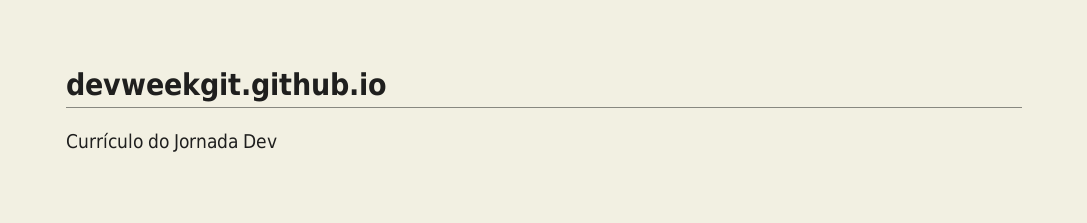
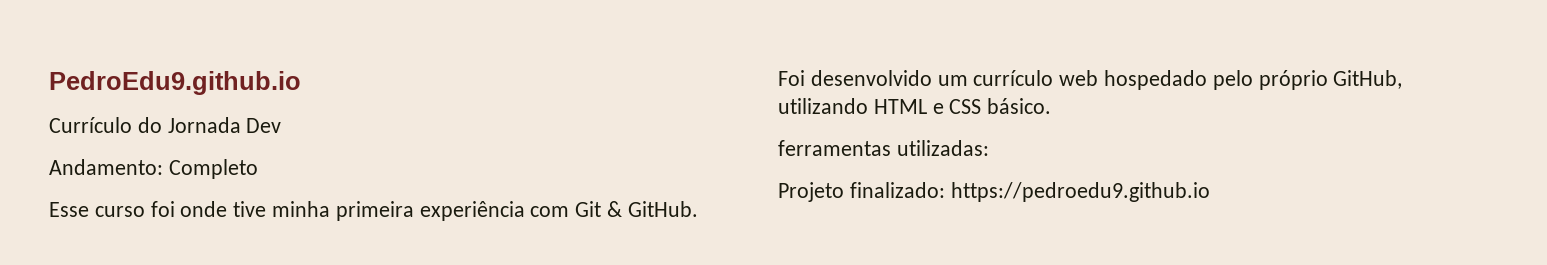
[66,72,387,102] devweekgit.github.io -> [49,71,301,95] PedroEdu9.github.io
(278, 141) none -> [49,159,258,179] [49,201,698,221] [778,70,1403,90] [778,98,1052,114] [778,140,989,156] [778,182,1210,202] // Andamento: Completo // Esse curso foi onde tive minha primeira experiência com Git & GitHub. Foi desenvolvido um currículo web hospedado pelo próprio GitHub, utilizando HTML e CSS básico. // ferramentas utilizadas: // Projeto finalizado: https://pedroedu9.github.io

